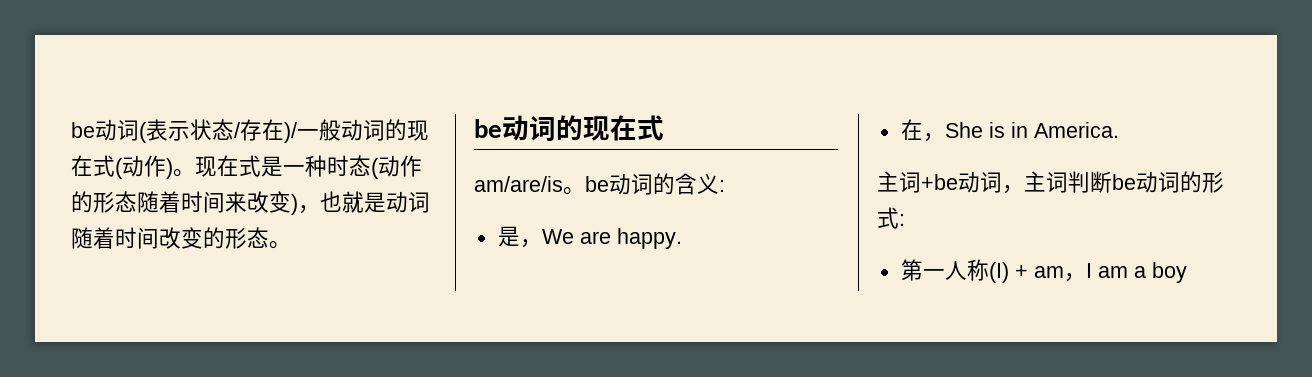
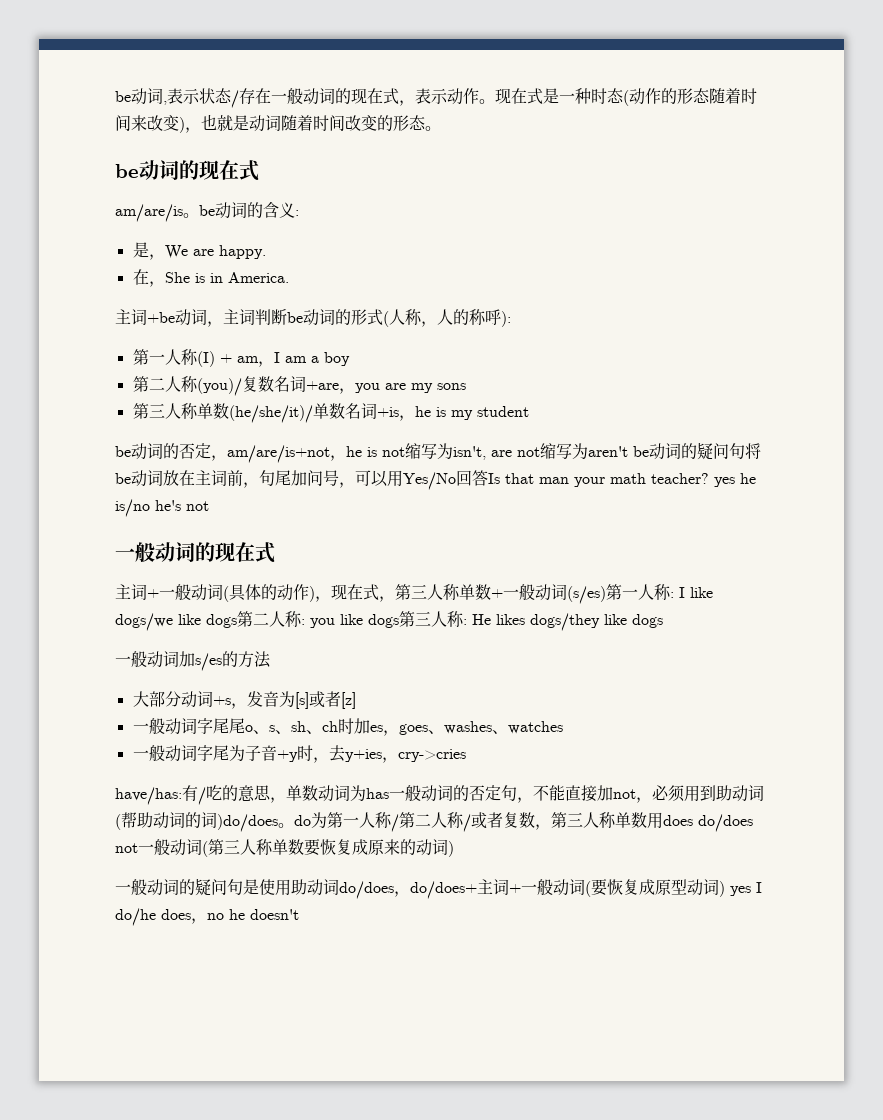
[71,119,147,143] be动词( -> [115,88,167,105] be动词,
[284,119,429,143] [71,155,173,179] )/一般动词的现在式(动作) -> [271,88,479,106] 一般动词的现在式，表示动作
[899,214,905,226] : -> [383,309,511,327] (人称，人的称呼):
(1187, 272) none -> [132,376,466,396] [132,403,529,423] [115,442,761,463] [115,470,756,490] [115,499,209,517] [115,542,275,563] [115,584,713,604] [115,611,663,631] [115,651,271,671] [132,691,356,709] [132,718,563,736] [132,745,466,763] [115,785,764,805] [115,812,753,832] [115,839,454,857] [115,878,762,899] [115,908,299,926] // 第二人称(you)/复数名词+are，you are my sons // 第三人称单数(he/she/it)/单数名词+is，he is my student // be动词的否定，am/are/is+not，he is not缩写为isn't, are not缩写为aren't be动词的疑问句将be动词放在主词前，句尾加问号，可以用Yes/No回答Is that man your math teacher? yes he is/no he's not // 一般动词的现在式 // 主词+一般动词(具体的动作)，现在式，第三人称单数+一般动词(s/es)第一人称: I like dogs/we like dogs第二人称: you like dogs第三人称: He likes dogs/they like dogs // 一般动词加s/es的方法 // 大部分动词+s，发音为[s]或者[z] // 一般动词字尾尾o、s、sh、ch时加es，goes、washes、watches // 一般动词字尾为子音+y时，去y+ies，cry->cries // have/has:有/吃的意思，单数动词为has一般动词的否定句，不能直接加not，必须用到助动词(帮助动词的词)do/does。do为第一人称/第二人称/或者复数，第三人称单数用does do/does not一般动词(第三人称单数要恢复成原来的动词) // 一般动词的疑问句是使用助动词do/does，do/does+主词+一般动词(要恢复成原型动词) yes I do/he does，no he doesn't

